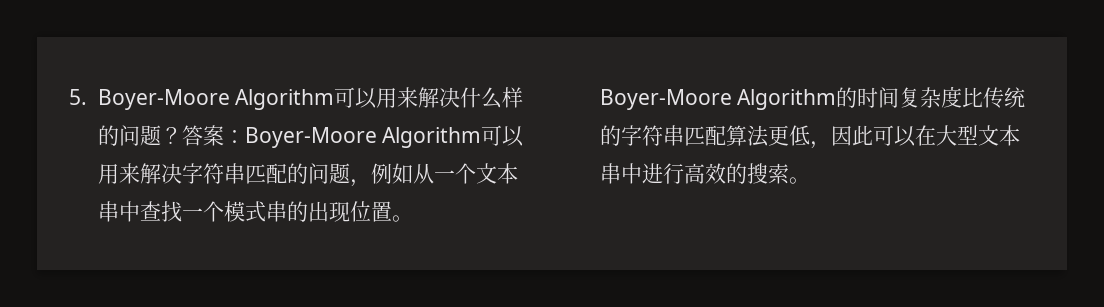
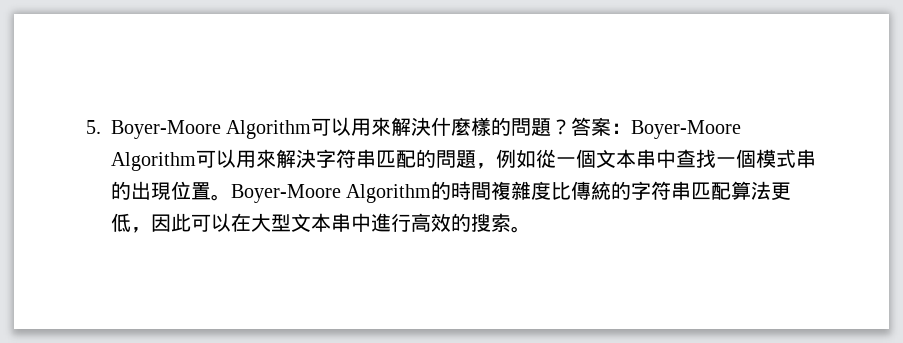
[397,87,524,109] [97,125,161,146] 来解决什么样的问题 -> [371,117,552,136] 來解決什麼樣的問題
[118,163,182,184] 来解决 -> [256,149,316,168] 來解決
[307,163,476,187] 问题，例如从一个 -> [436,149,596,169] 問題，例如從一個
[202,201,224,222] 个 -> [736,149,756,168] 個
[328,202,350,222] 现 -> [151,182,171,200] 現
[857,86,1026,108] 时间复杂度比传统 -> [451,181,612,200] 時間複雜度比傳統
[641,163,663,184] 进 -> [371,213,391,232] 進

